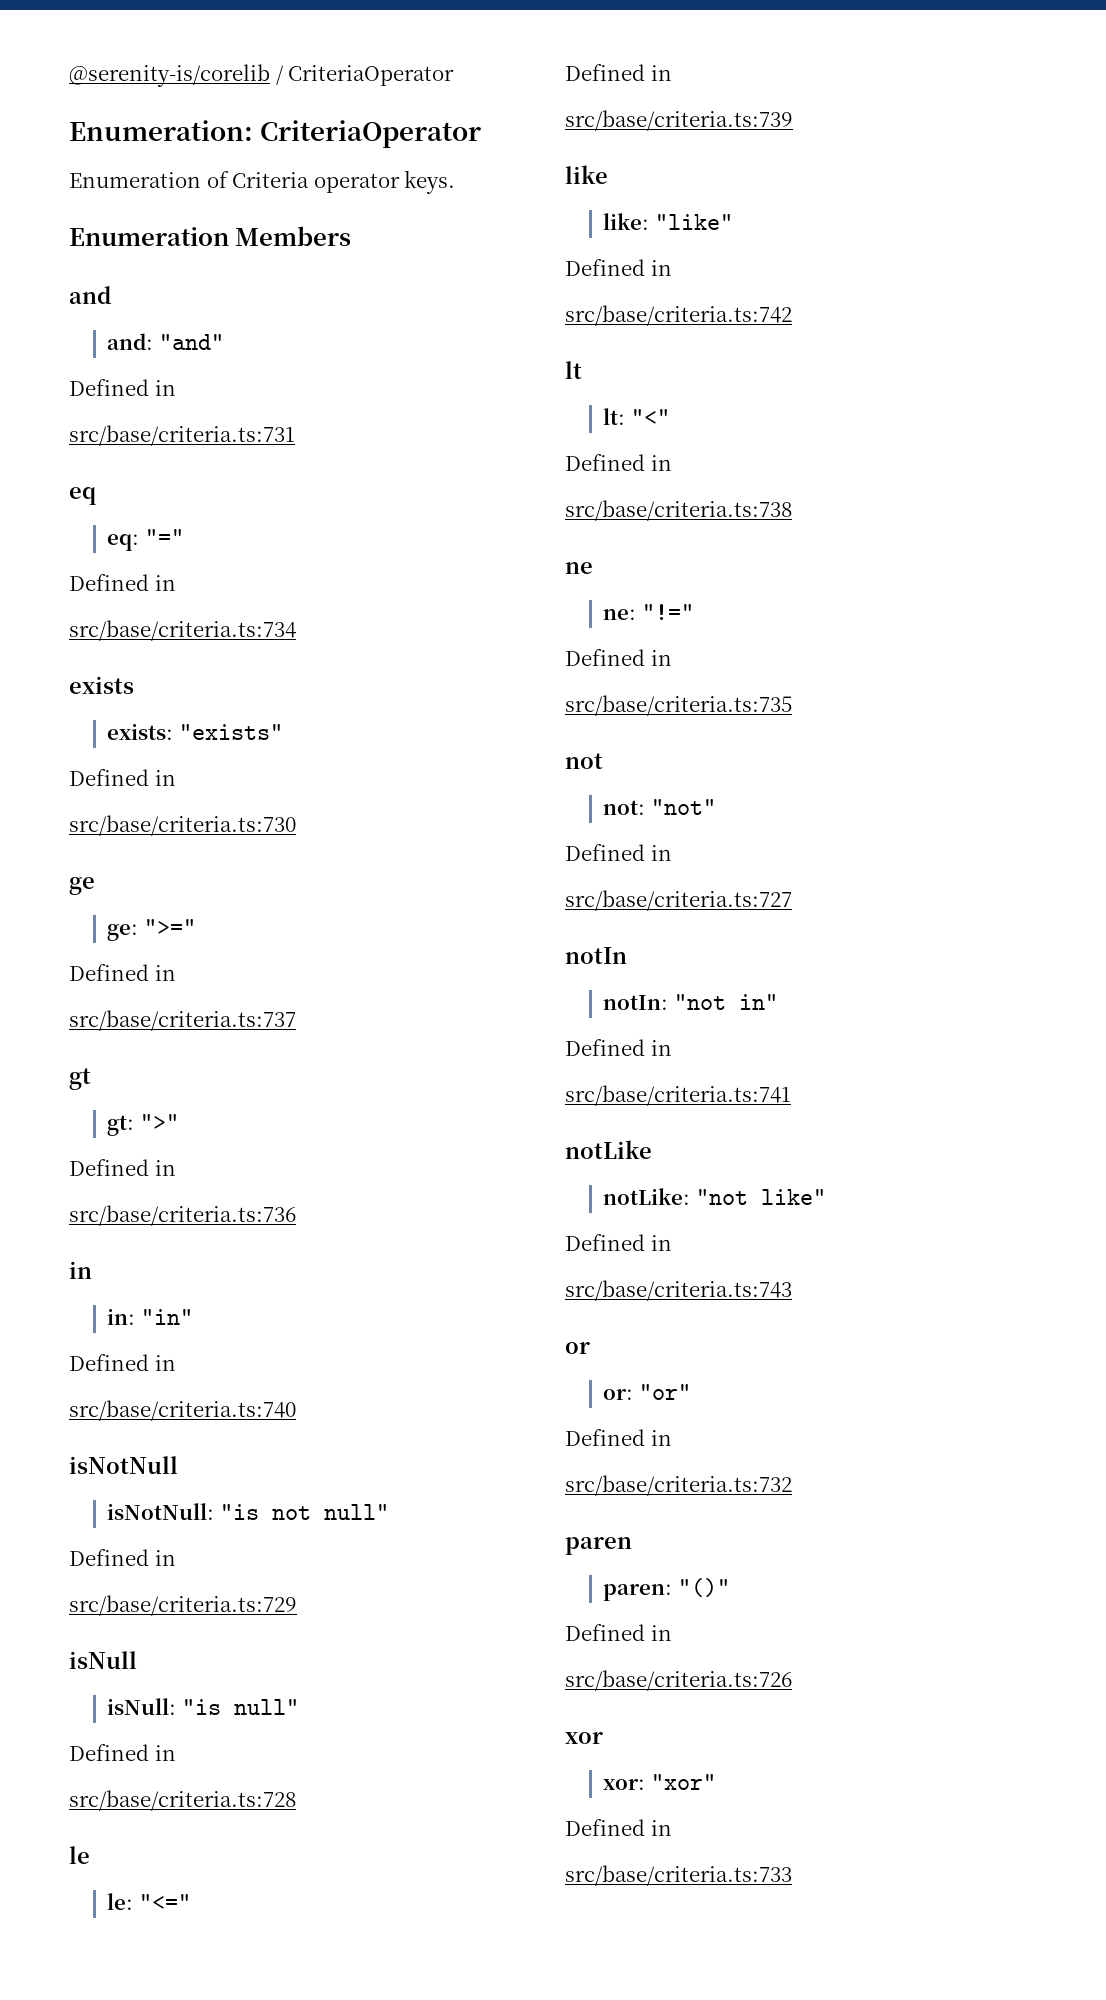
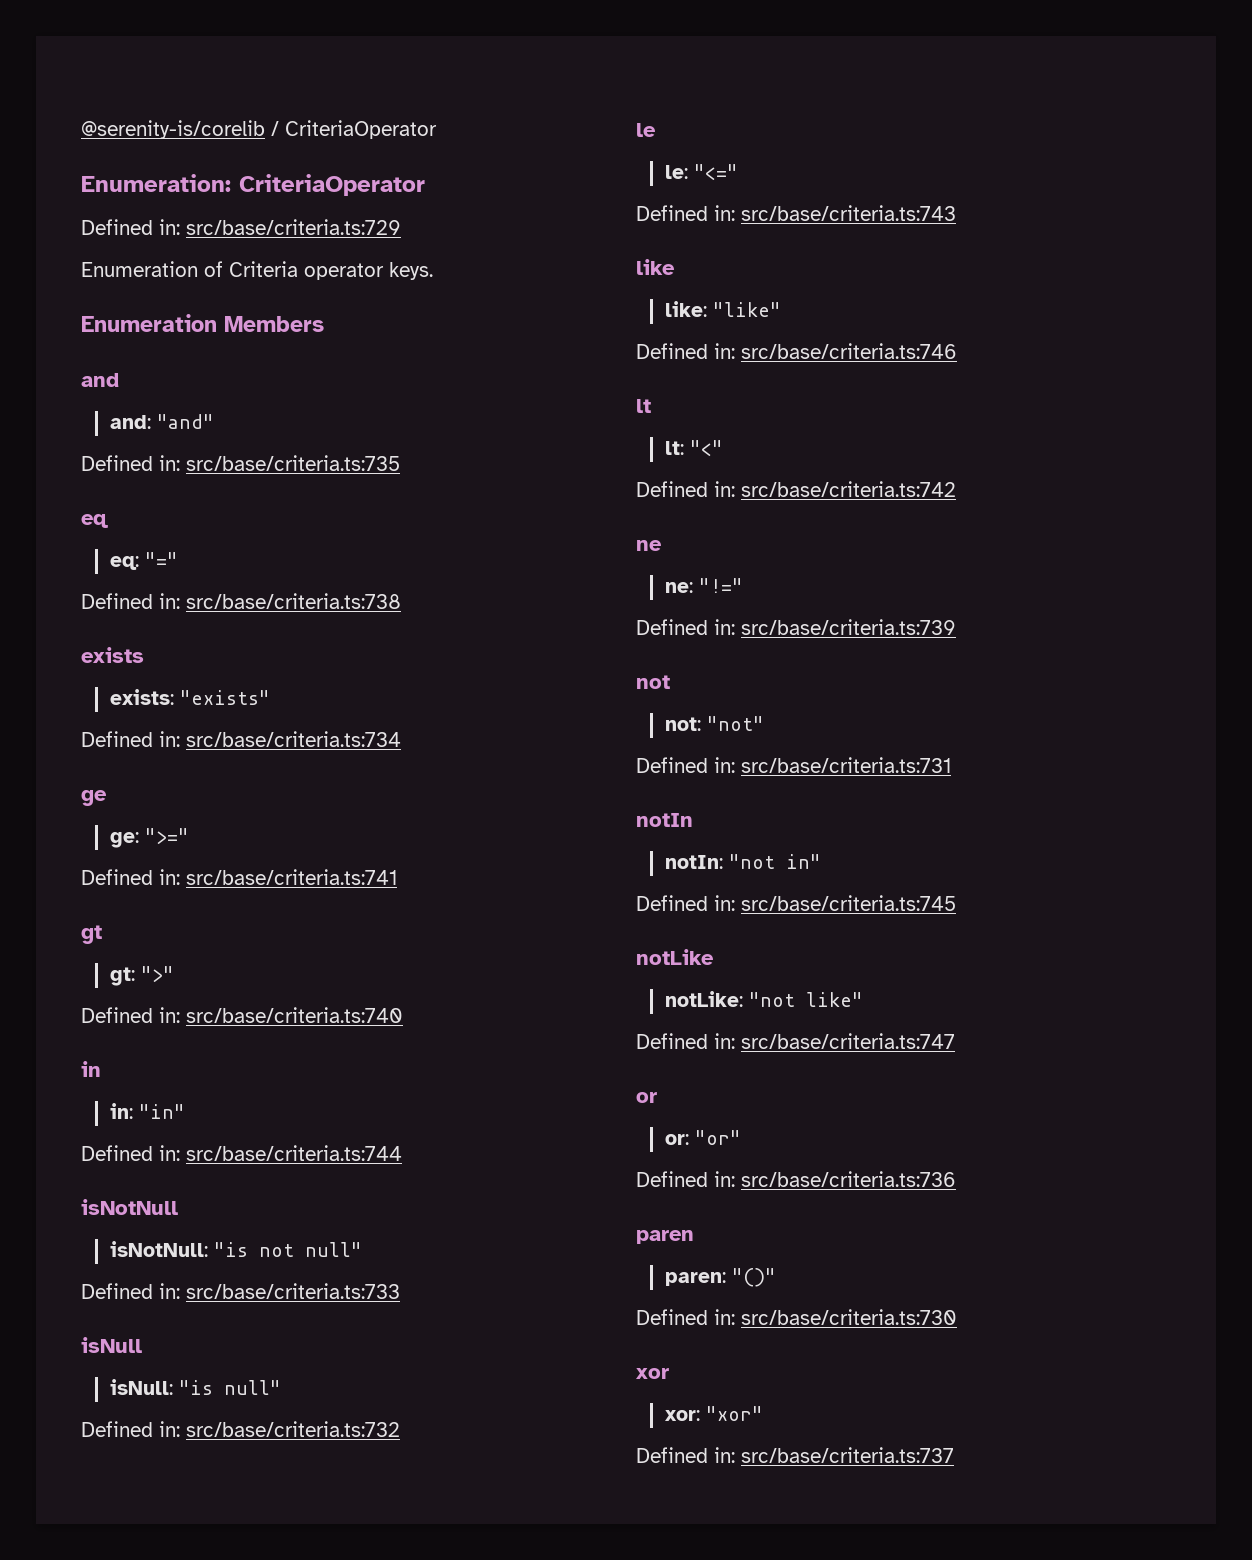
(482, 134) none -> [81,219,401,235] // Defined in: src/base/criteria.ts:729
[154,380,176,396] [69,425,295,446] in // src/base/criteria.ts:731 -> [159,455,400,471] in: src/base/criteria.ts:735
[154,575,176,591] [69,620,296,641] in // src/base/criteria.ts:734 -> [159,593,401,609] in: src/base/criteria.ts:738
[154,770,176,786] [69,815,296,836] in // src/base/criteria.ts:730 -> [159,731,401,747] in: src/base/criteria.ts:734
[154,965,176,981] [69,1010,296,1031] in // src/base/criteria.ts:737 -> [159,869,397,885] in: src/base/criteria.ts:741
[154,1160,176,1176] [69,1205,296,1226] in // src/base/criteria.ts:736 -> [159,1007,403,1023] in: src/base/criteria.ts:740
[154,1355,176,1371] [69,1400,296,1421] in // src/base/criteria.ts:740 -> [159,1145,402,1161] in: src/base/criteria.ts:744
[154,1550,176,1566] [69,1595,297,1616] in // src/base/criteria.ts:729 -> [159,1283,400,1299] in: src/base/criteria.ts:733
[154,1745,176,1761] [69,1790,296,1811] in // src/base/criteria.ts:728 -> [159,1421,400,1437] in: src/base/criteria.ts:732
[650,65,672,81] [565,110,793,131] in // src/base/criteria.ts:739 -> [714,205,956,221] in: src/base/criteria.ts:743
[650,260,672,276] [565,305,792,326] in // src/base/criteria.ts:742 -> [714,343,957,359] in: src/base/criteria.ts:746
[650,455,672,471] [565,500,792,521] in // src/base/criteria.ts:738 -> [714,481,956,497] in: src/base/criteria.ts:742
[650,650,672,666] [565,695,792,716] in // src/base/criteria.ts:735 -> [714,619,956,635] in: src/base/criteria.ts:739
[650,845,672,861] [565,890,792,911] in // src/base/criteria.ts:727 -> [714,757,951,773] in: src/base/criteria.ts:731
[650,1040,672,1056] [565,1085,791,1106] in // src/base/criteria.ts:741 -> [714,895,956,911] in: src/base/criteria.ts:745
[650,1235,672,1251] [565,1280,792,1301] in // src/base/criteria.ts:743 -> [714,1033,955,1049] in: src/base/criteria.ts:747
[650,1430,672,1446] [565,1475,792,1496] in // src/base/criteria.ts:732 -> [714,1171,956,1187] in: src/base/criteria.ts:736
[650,1625,672,1641] [565,1670,792,1691] in // src/base/criteria.ts:726 -> [714,1309,957,1325] in: src/base/criteria.ts:730
[650,1820,672,1836] [565,1865,792,1886] in // src/base/criteria.ts:733 -> [714,1447,954,1463] in: src/base/criteria.ts:737

